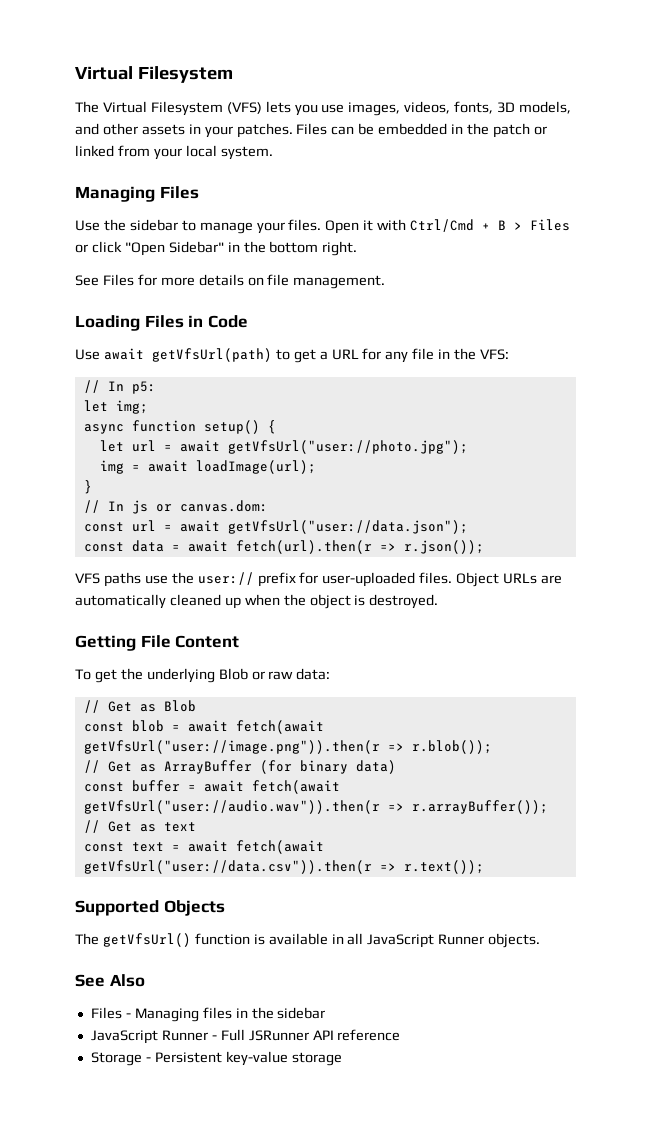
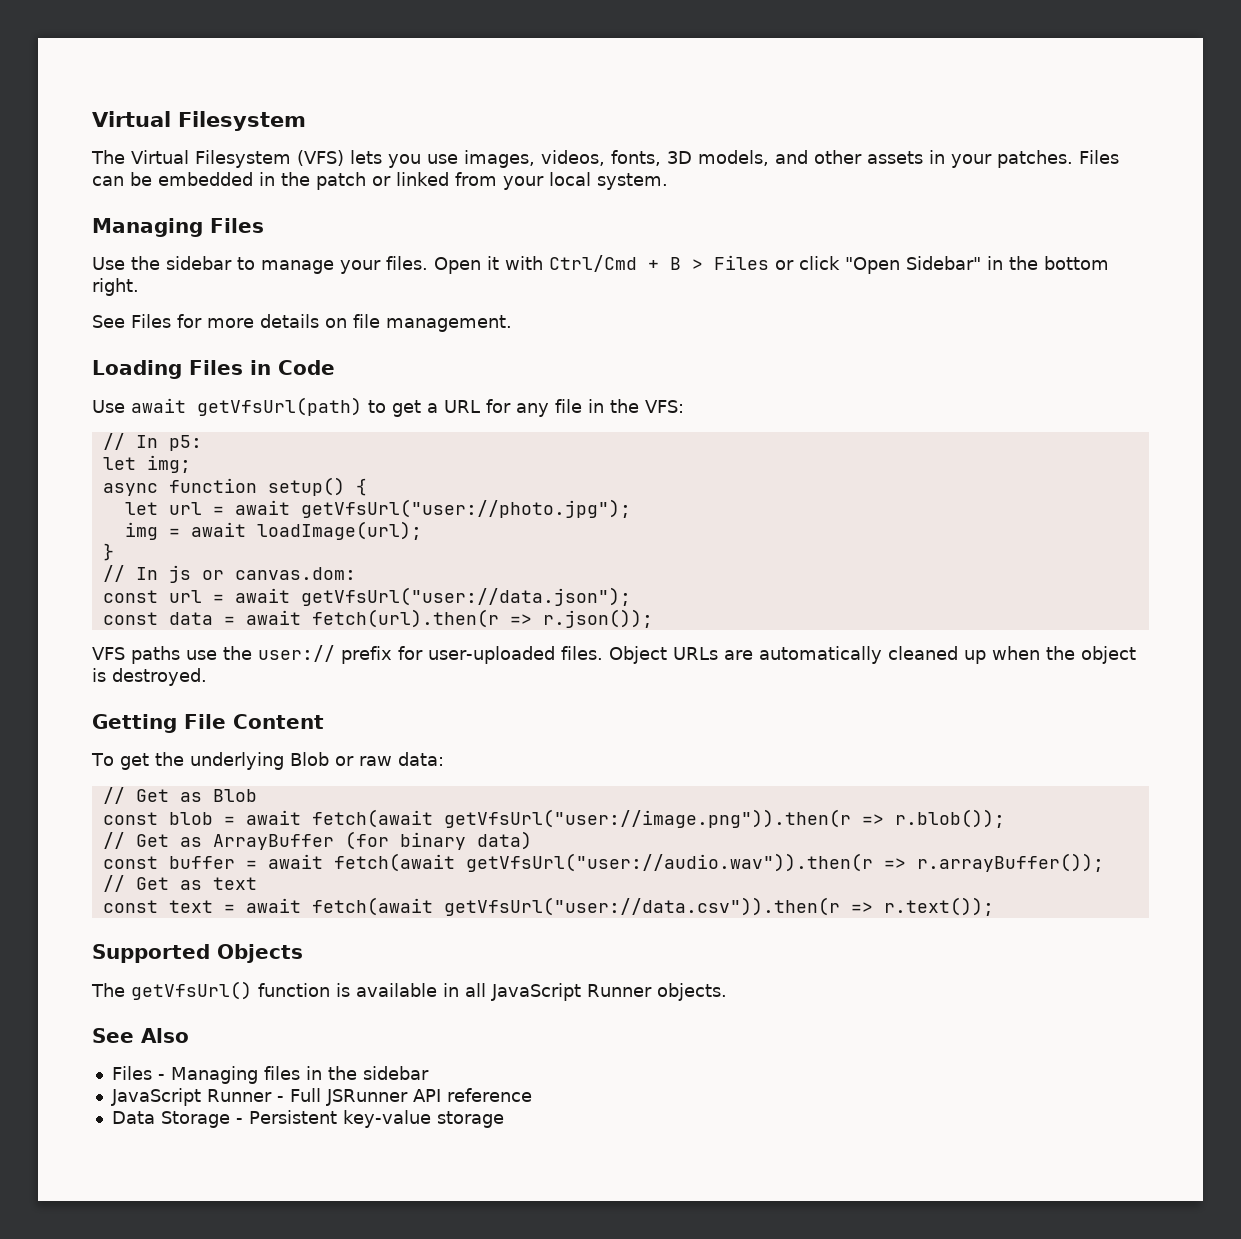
(401, 1035) none -> [111,1111,155,1124] Data

